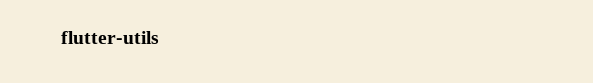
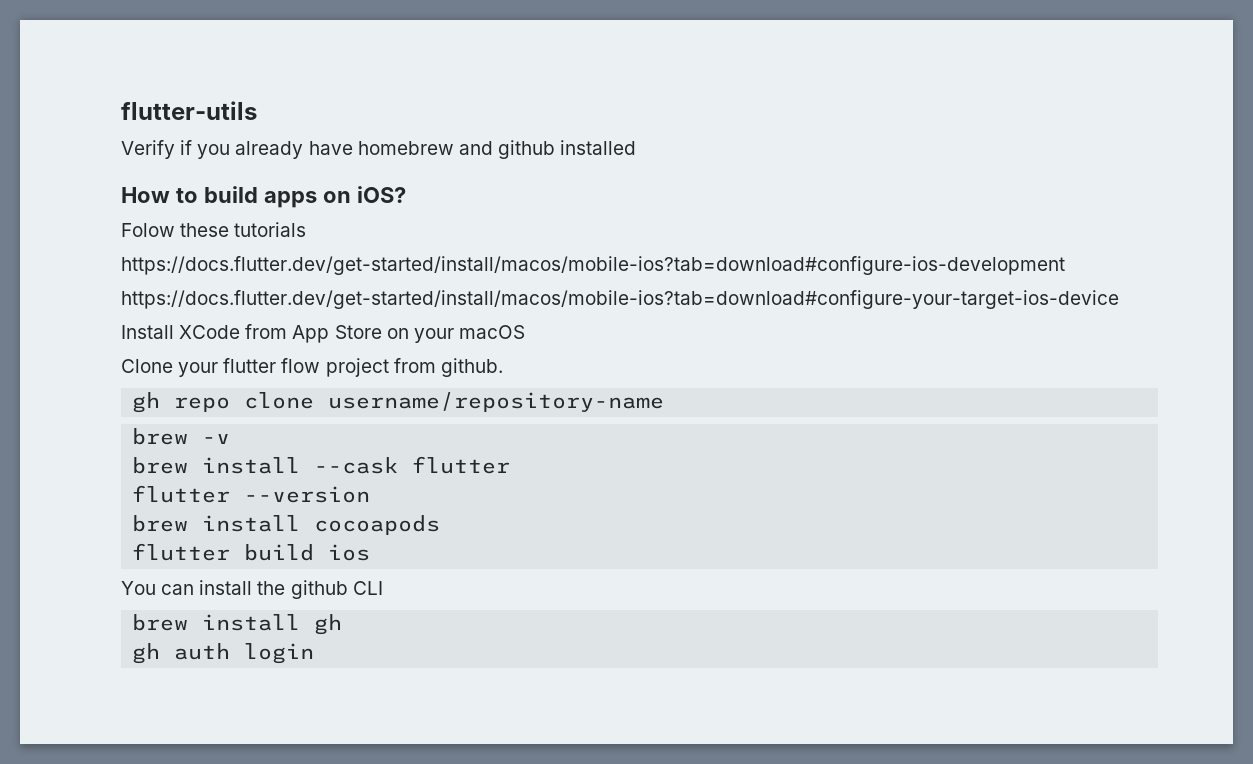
(159, 37) none -> [121,140,637,159] [121,186,406,208] [121,222,307,237] [121,256,1065,275] [121,290,1119,309] [121,324,525,343] [121,358,503,377] [132,392,665,413] [132,428,231,445] [132,456,511,474] [132,485,371,503] [132,515,441,535] [132,543,371,561] [121,580,383,599] [132,614,343,635] [132,643,315,664] // Verify if you already have homebrew and github installed // How to build apps on iOS? // Folow these tutorials // https://docs.flutter.dev/get-started/install/macos/mobile-ios?tab=download#configure-ios-development // https://docs.flutter.dev/get-started/install/macos/mobile-ios?tab=download#configure-your-target-ios-device // Install XCode from App Store on your macOS // Clone your flutter flow project from github. // gh repo clone username/repository-name // brew -v // brew install --cask flutter // flutter --version // brew install cocoapods // flutter build ios // You can install the github CLI // brew install gh // gh auth login

